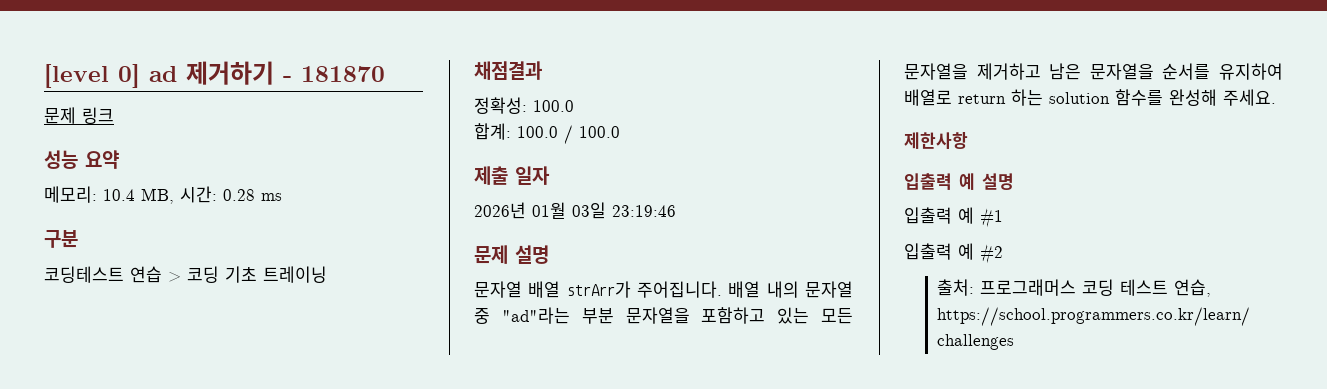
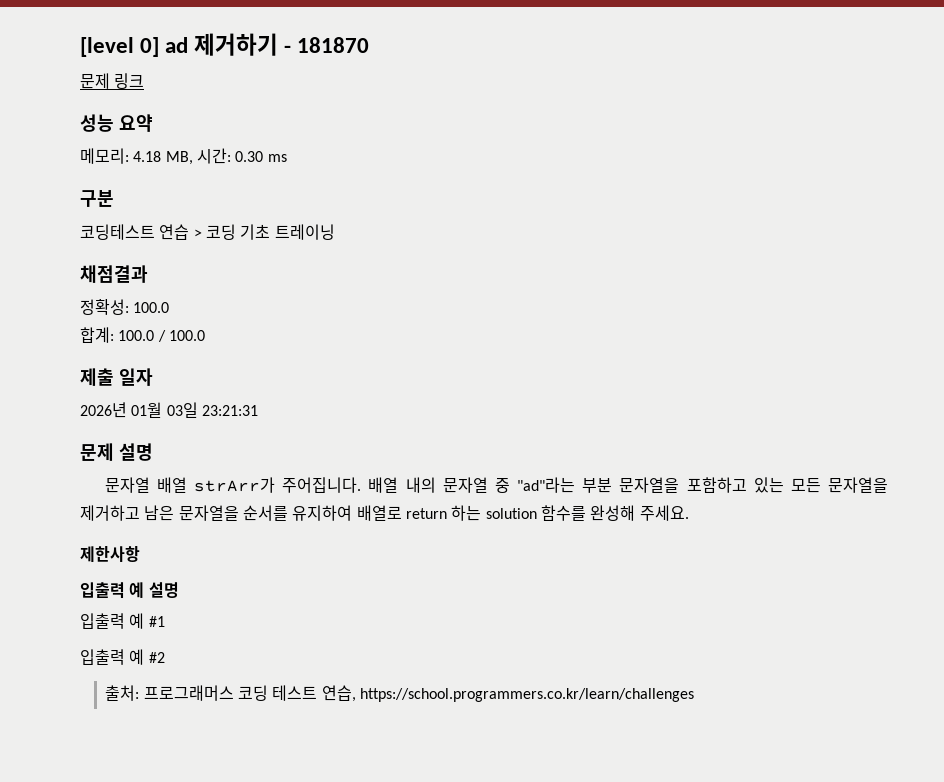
[103,189,135,201] 10.4 -> [133,151,162,162] 4.18
[223,189,255,201] 0.28 -> [235,151,264,162] 0.30
[612,205,676,217] 23:19:46 -> [201,405,258,416] 23:21:31

